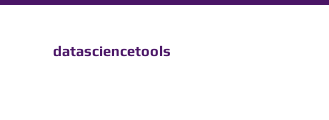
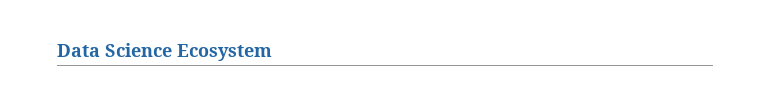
[53,45,171,57] datasciencetools -> [57,43,272,61] Data Science Ecosystem

